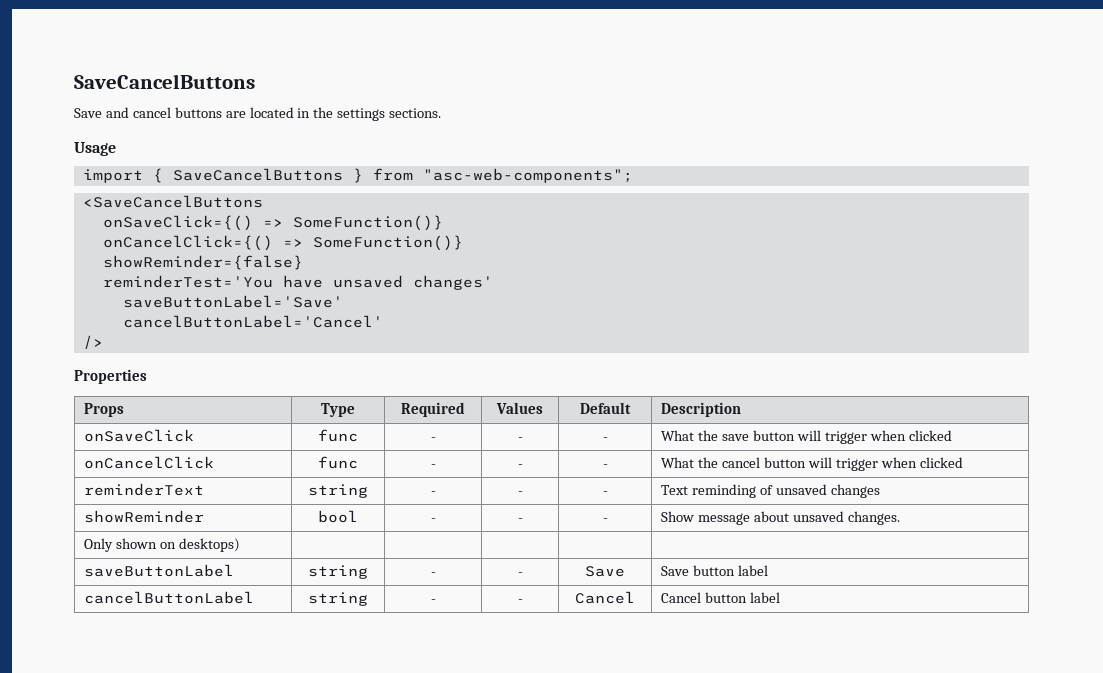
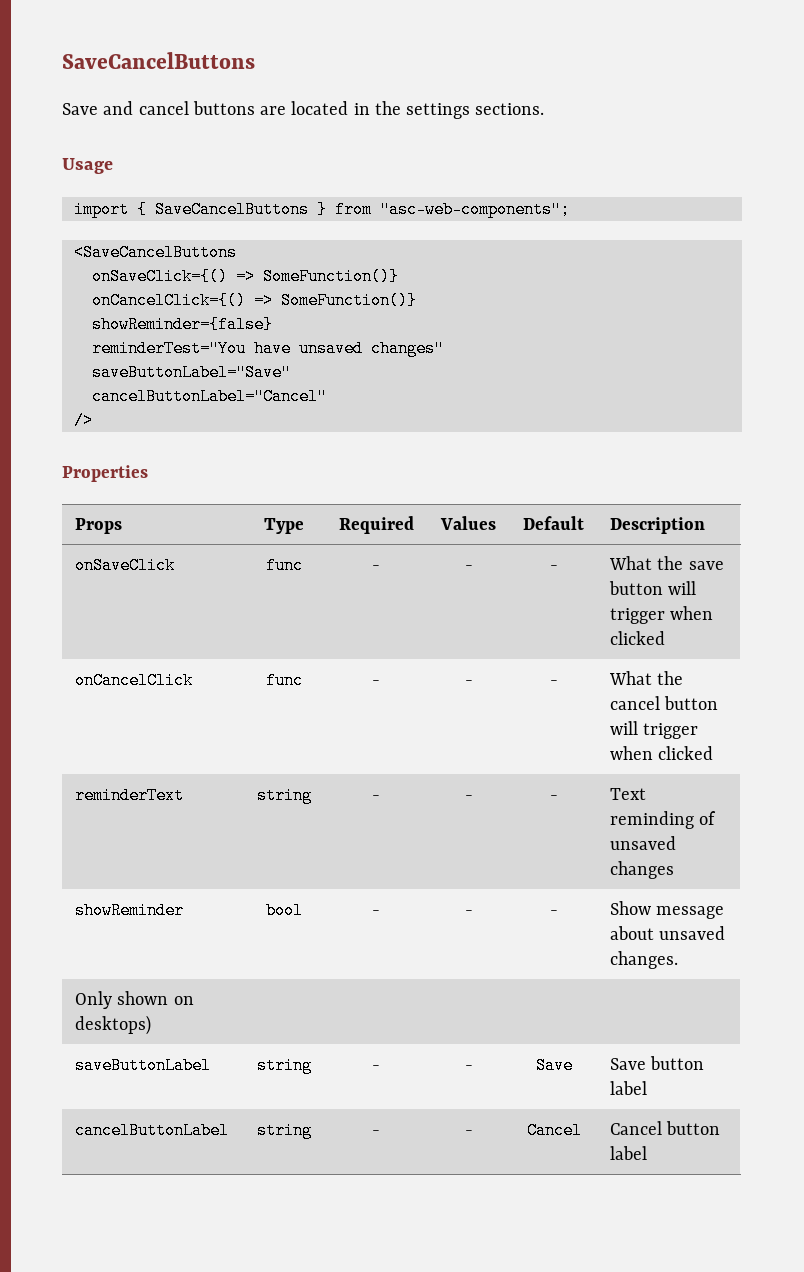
[102,275,273,288] reminderTest='You -> [91,340,246,357] reminderTest="You
[412,275,493,290] [122,295,343,308] [122,315,383,328] changes' // saveButtonLabel='Save' // cancelButtonLabel='Cancel' -> [370,340,444,357] [91,364,291,381] [91,388,327,405] changes" // saveButtonLabel="Save" // cancelButtonLabel="Cancel"

